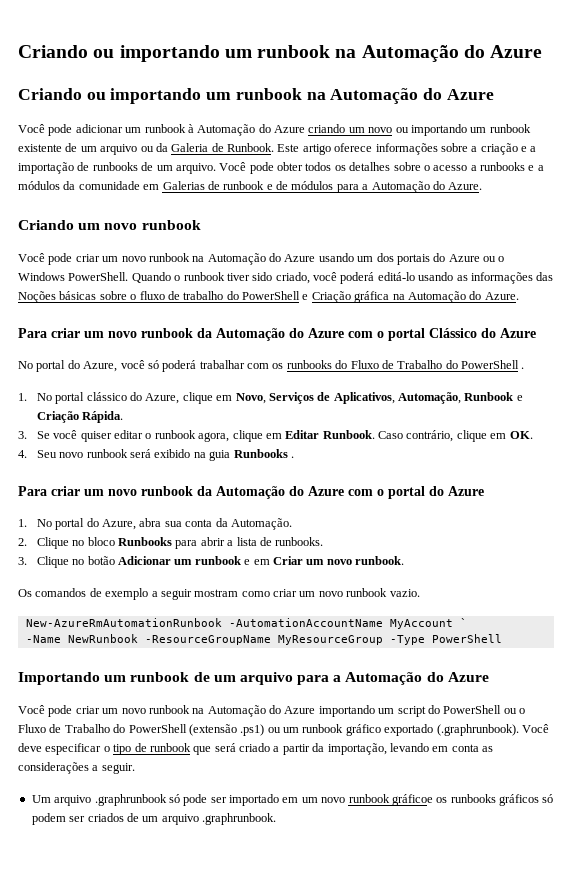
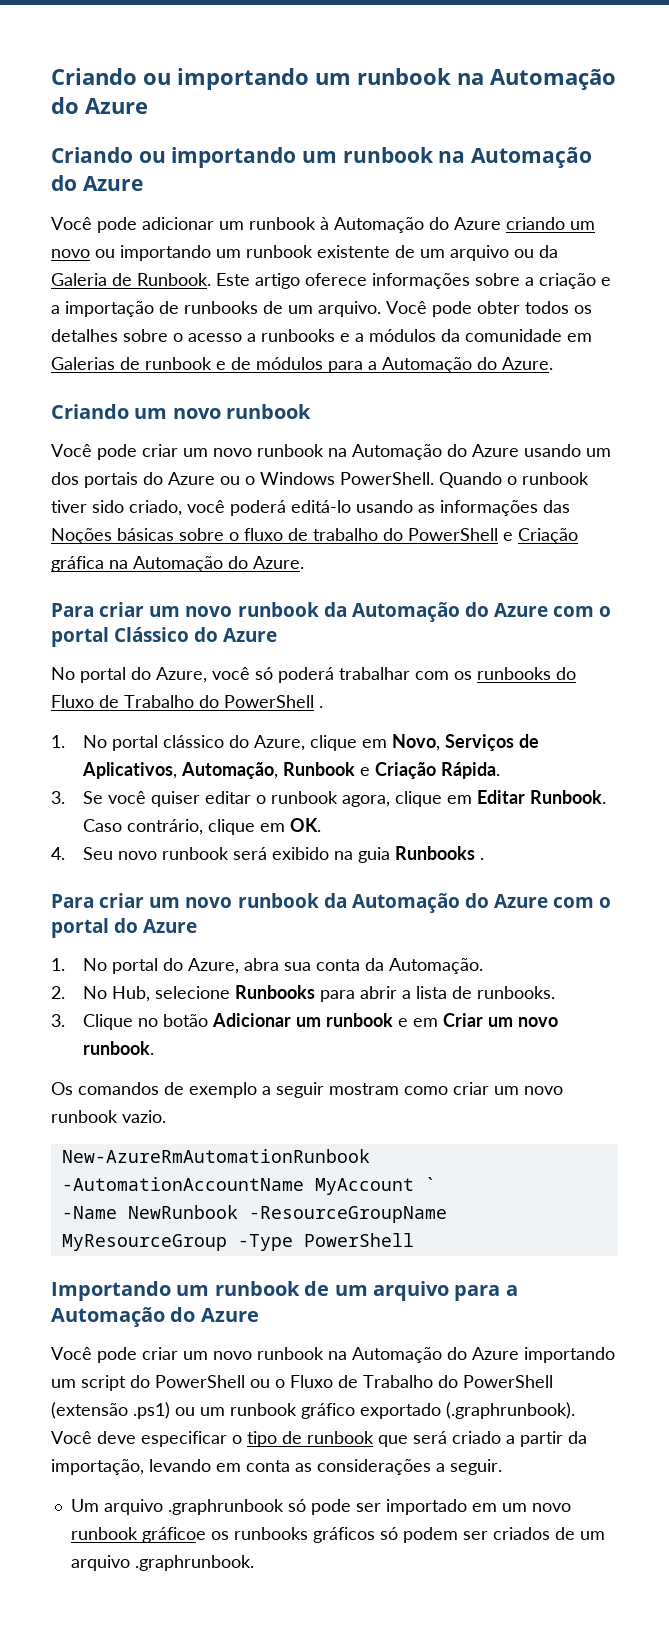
[36,537,115,549] Clique no bloco -> [83,986,231,1002] No Hub, selecione

